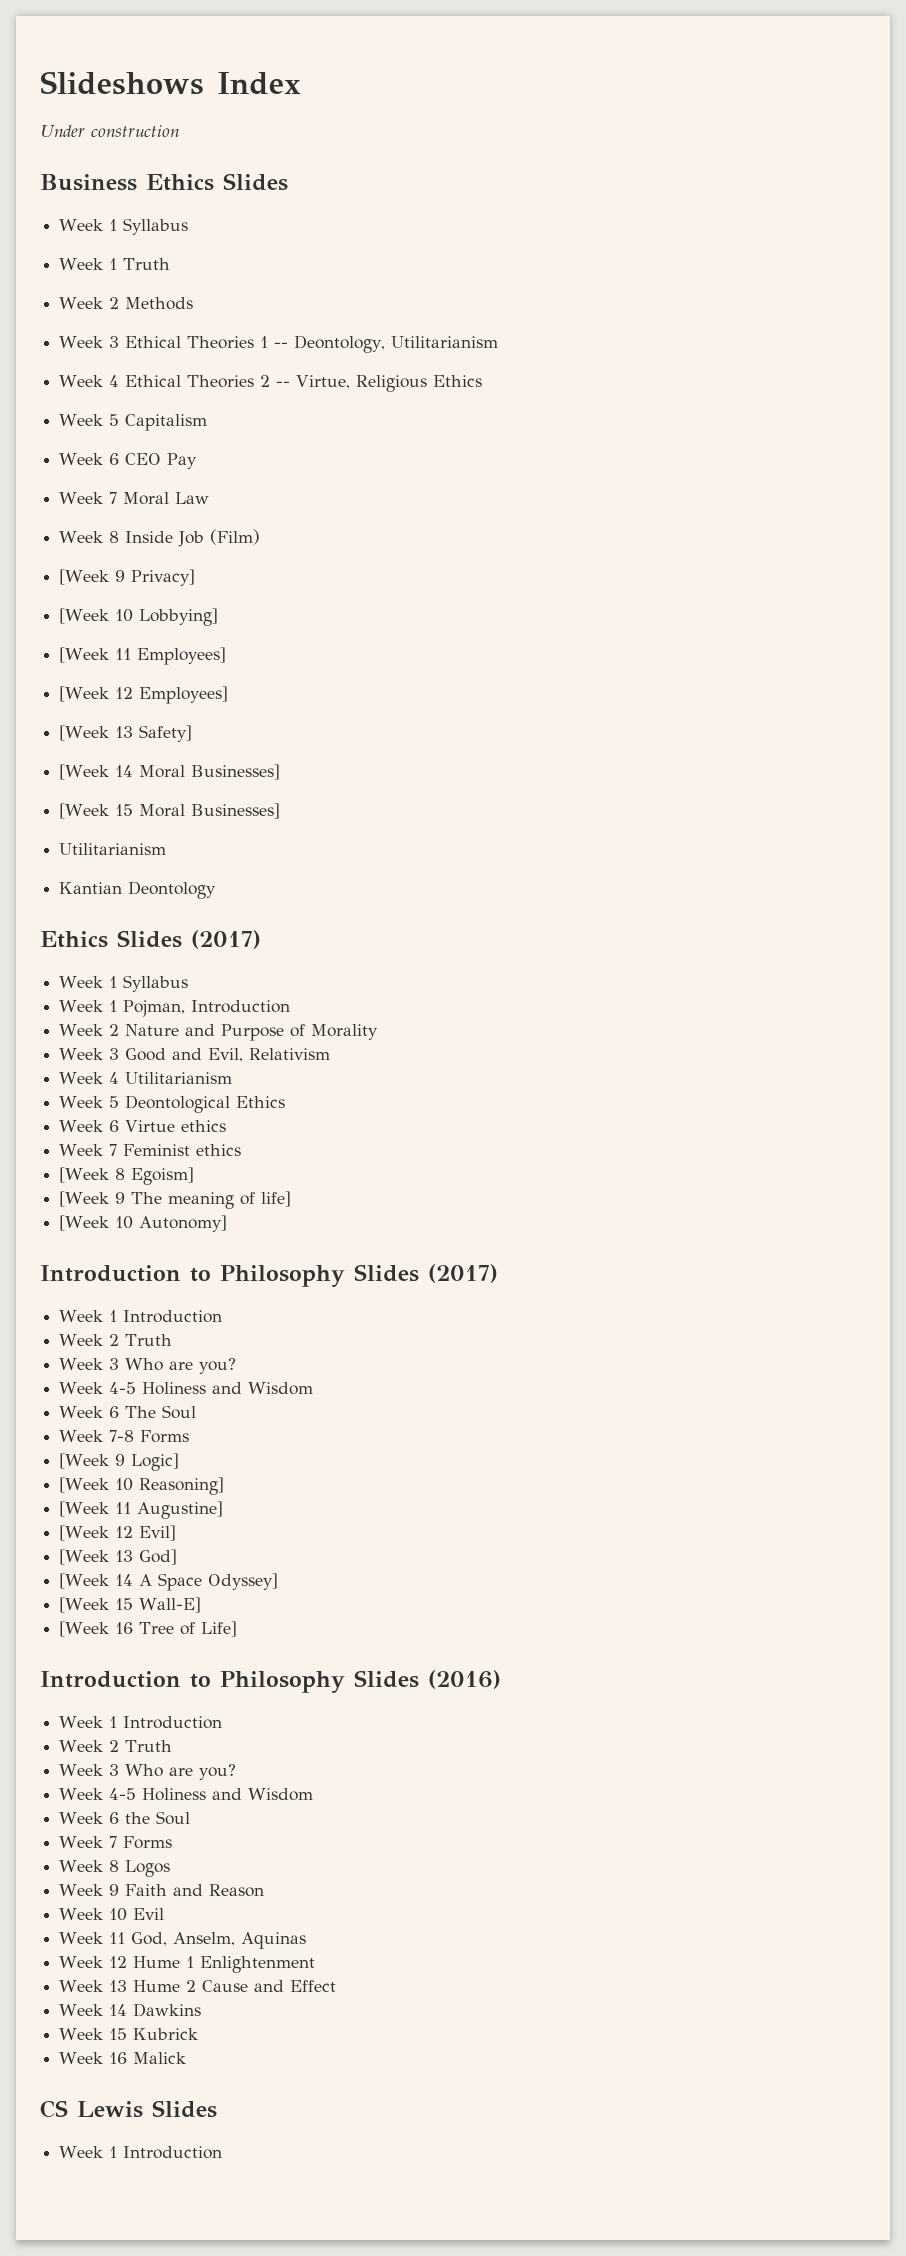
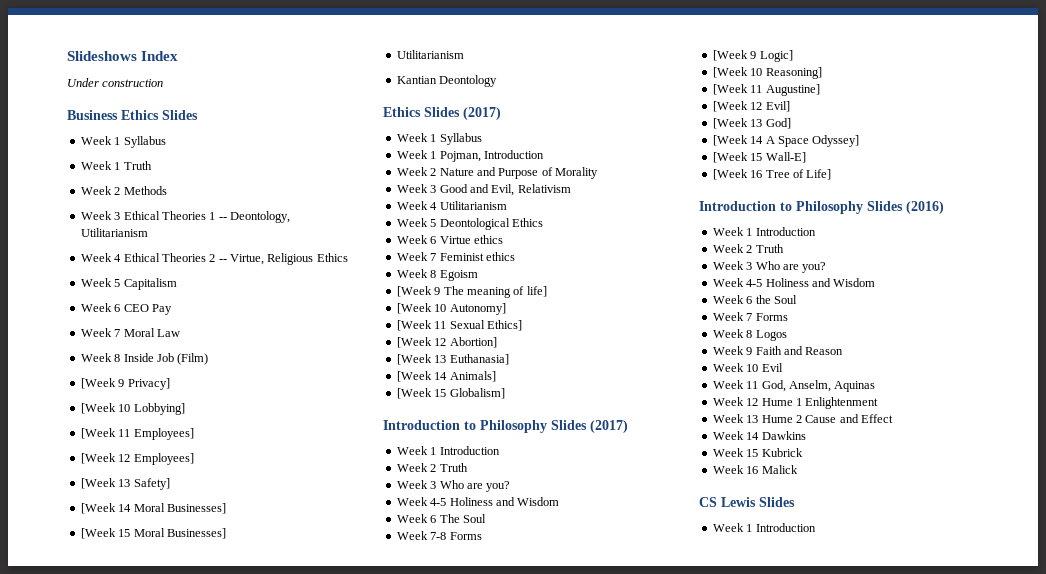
[59,1167,195,1185] [Week 8 Egoism] -> [396,269,478,281] Week 8 Egoism
(228, 1223) none -> [396,320,522,331] [396,337,497,348] [396,354,509,365] [396,371,496,382] [396,388,505,399] // [Week 11 Sexual Ethics] // [Week 12 Abortion] // [Week 13 Euthanasia] // [Week 14 Animals] // [Week 15 Globalism]

